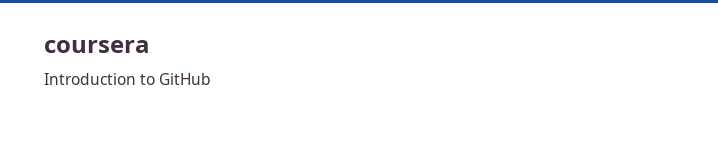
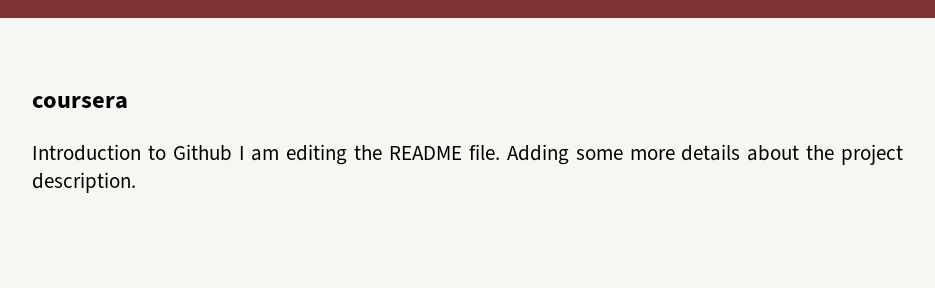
[159,73,212,85] GitHub -> [172,144,904,165] [32,172,136,193] Github I am editing the README file. Adding some more details about the project description.

